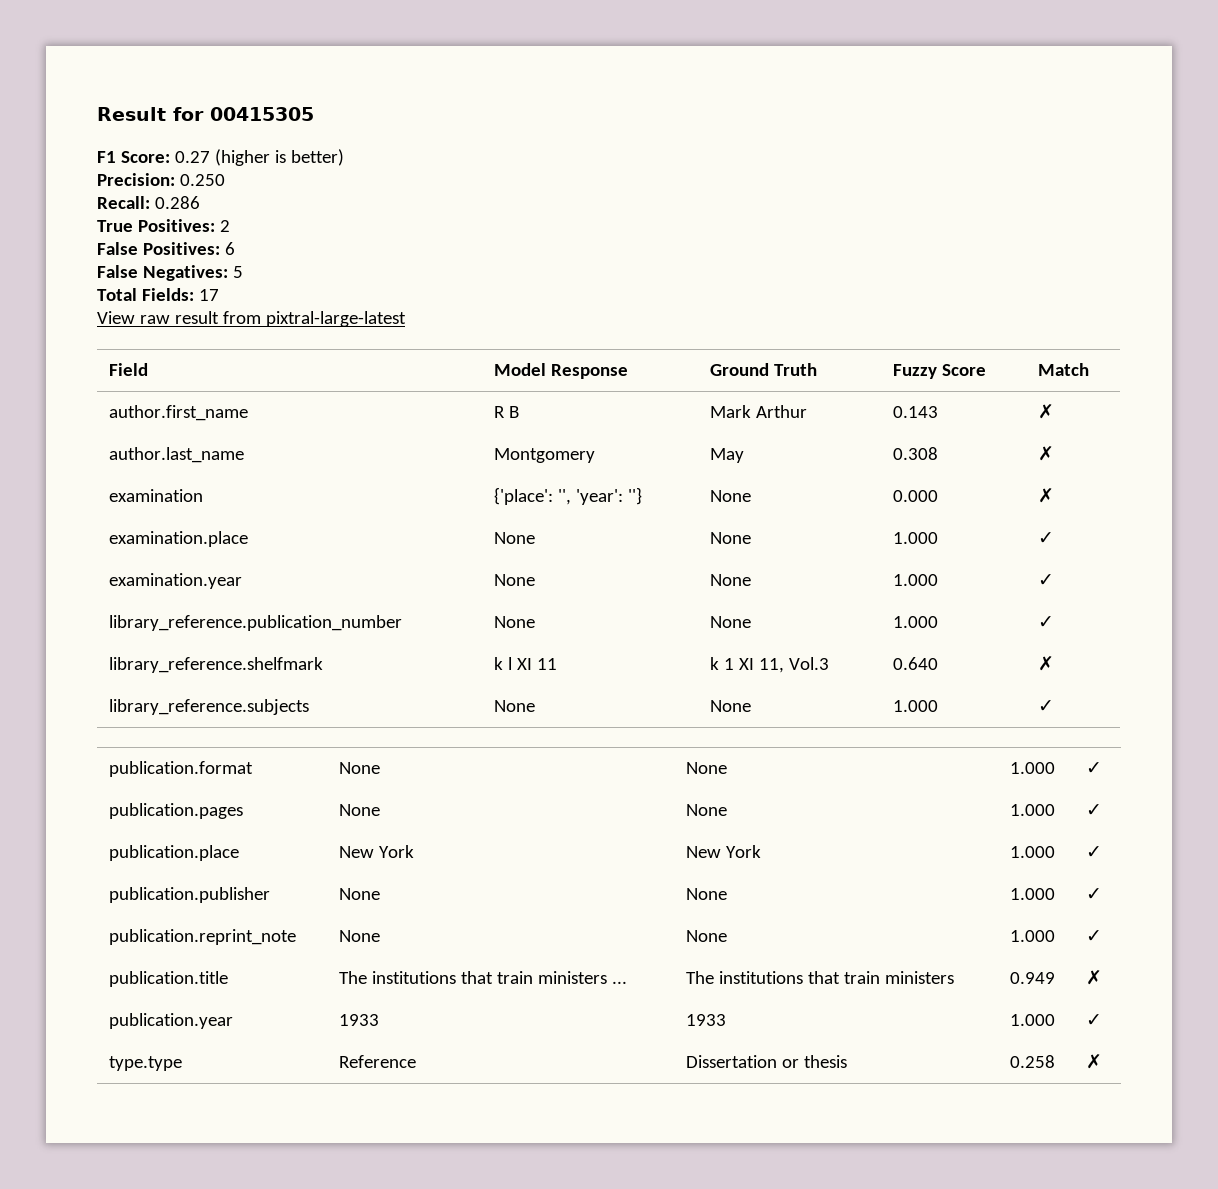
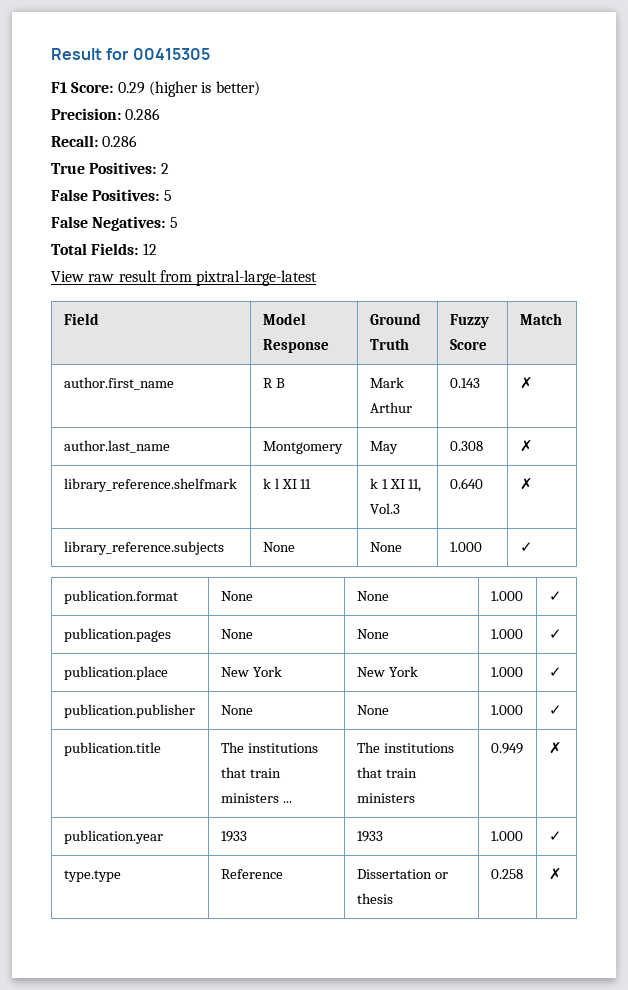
[174,151,210,163] 0.27 -> [117,82,145,94] 0.29
[179,174,225,186] 0.250 -> [125,108,161,120] 0.286
[224,242,235,255] 6 -> [163,190,172,201] 5
[198,289,219,301] 17 -> [142,243,157,255] 12
[109,489,204,502] [494,487,643,505] [710,490,752,502] [893,490,939,502] [1038,488,1055,503] [109,531,249,547] [494,532,536,544] [710,532,752,544] [893,532,939,544] [1038,532,1055,544] [109,573,243,589] [494,574,536,586] [710,574,752,586] [893,574,939,586] [1038,574,1055,586] [109,615,403,631] [494,616,536,628] [710,616,752,628] [893,616,939,628] [1038,616,1055,628] // examination | {'place': '', 'year': ''} | None | 0.000 | ✗ // examination.place | None | None | 1.000 | ✓ // examination.year | None | None | 1.000 | ✓ // library_reference.publication_number | None | None | 1.000 | ✓ -> (533, 446) none
[109,929,297,945] [339,930,381,942] [686,930,728,942] [1010,930,1056,942] [1086,930,1103,942] // publication.reprint_note | None | None | 1.000 | ✓ -> (562, 710) none

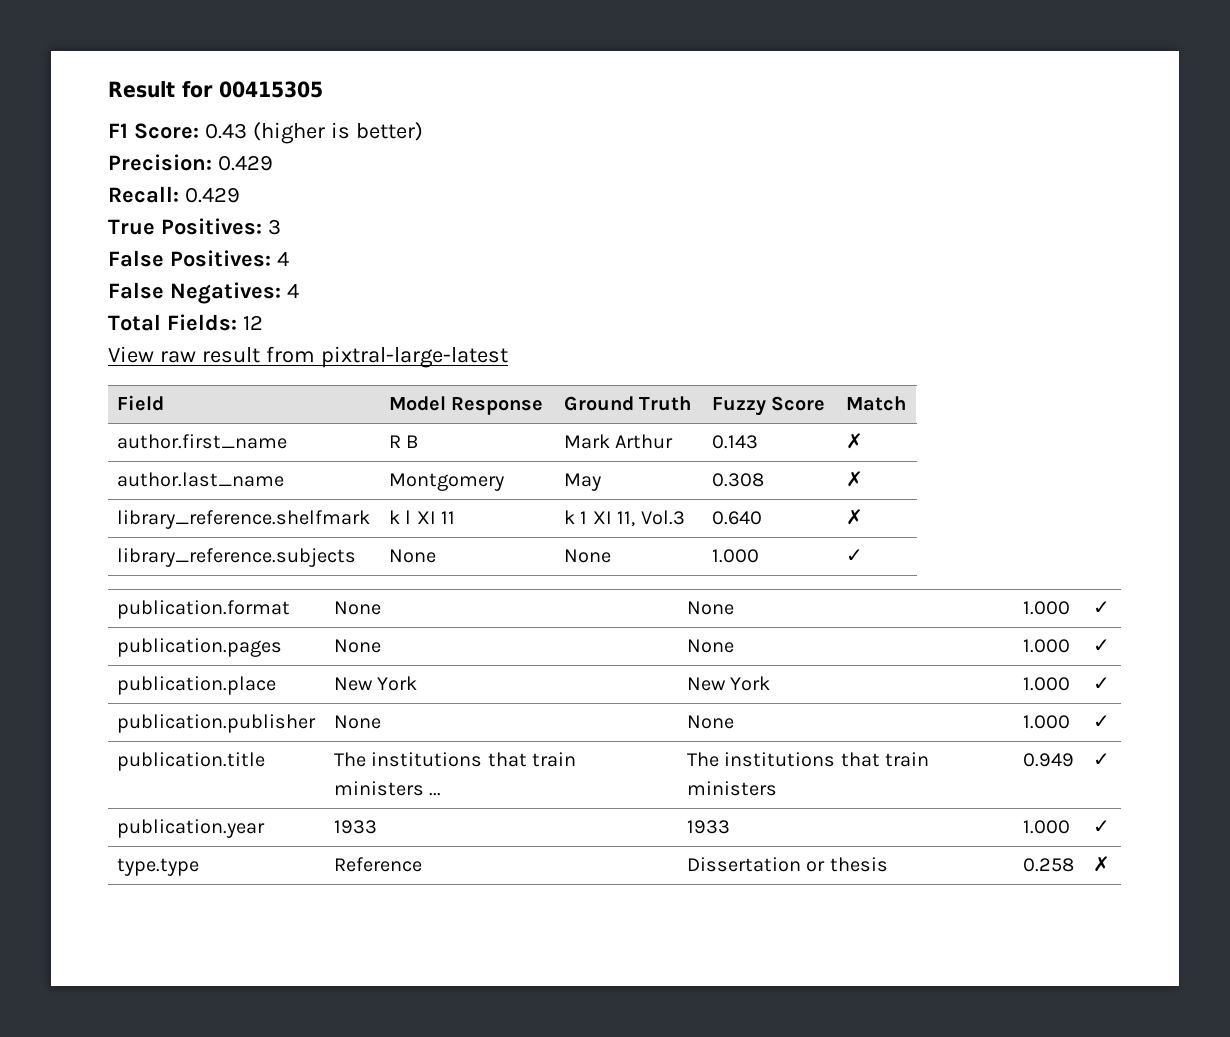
[117,82,145,94] 0.29 -> [204,123,247,139] 0.43
[125,108,161,120] 0.286 -> [217,155,273,171] 0.429
[102,135,138,147] 0.286 -> [184,187,240,203] 0.429
[160,163,169,174] 2 -> [267,219,281,235] 3
[163,190,172,201] 5 -> [276,251,289,266] 4
[169,217,178,228] 5 -> [286,283,299,298] 4
[548,742,562,754] ✗ -> [1093,753,1111,766] ✓

